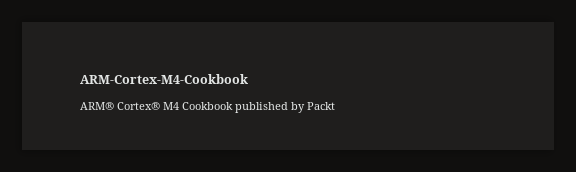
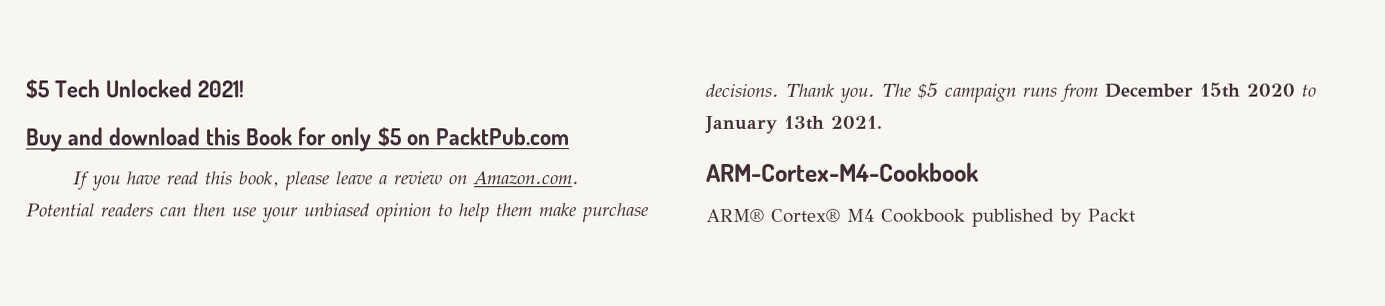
(80, 79) none -> [25,79,245,99] [25,127,569,152] [72,171,580,191] [26,203,649,223] [705,82,1316,103] [704,115,882,134] $5 Tech Unlocked 2021! // Buy and download this Book for only $5 on PacktPub.com // If you have read this book, please leave a review on Amazon.com. Potential readers can then use your unbiased opinion to help them make purchase decisions. Thank you. The $5 campaign runs from December 15th 2020 to January 13th 2021. //

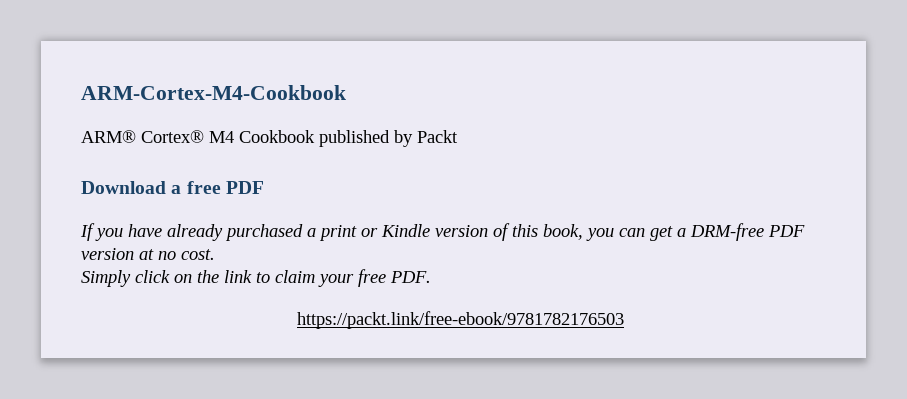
[25,79,245,99] [25,127,569,152] [72,171,580,191] [26,203,649,223] [705,82,1316,103] [704,115,882,134] $5 Tech Unlocked 2021! // Buy and download this Book for only $5 on PacktPub.com // If you have read this book, please leave a review on Amazon.com. Potential readers can then use your unbiased opinion to help them make purchase decisions. Thank you. The $5 campaign runs from December 15th 2020 to January 13th 2021. // -> (81, 92) none
(1136, 215) none -> [81,181,264,194] [80,223,805,241] [81,248,215,260] [81,269,431,287] [297,311,624,329] // Download a free PDF // If you have already purchased a print or Kindle version of this book, you can get a DRM-free PDF version at no cost. // Simply click on the link to claim your free PDF. // https://packt.link/free-ebook/9781782176503

